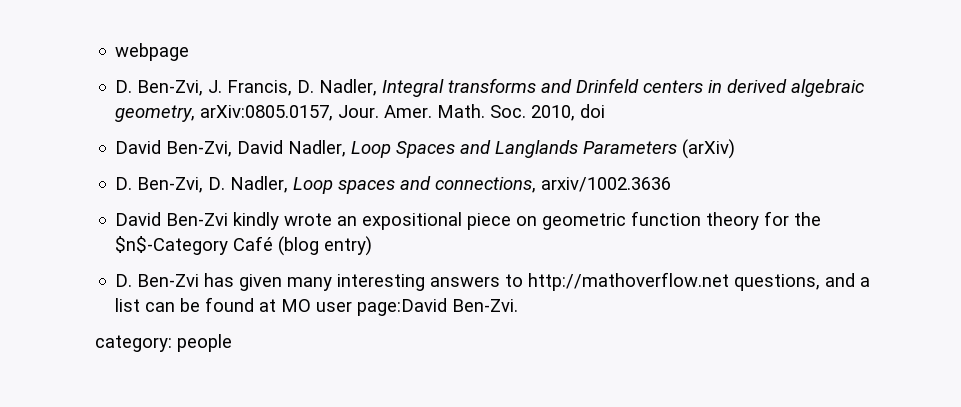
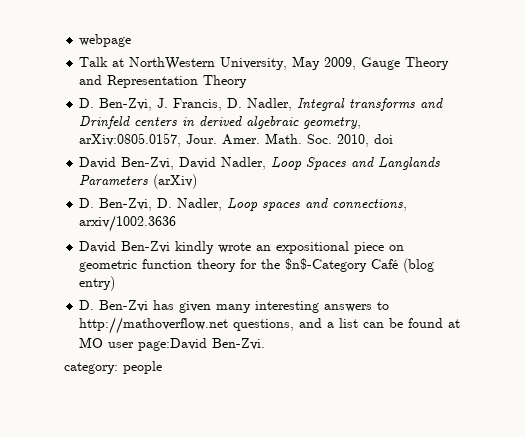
(190, 52) none -> [79,56,450,70] [79,75,248,88] // Talk at NorthWestern University, May 2009, Gauge Theory and Representation Theory

